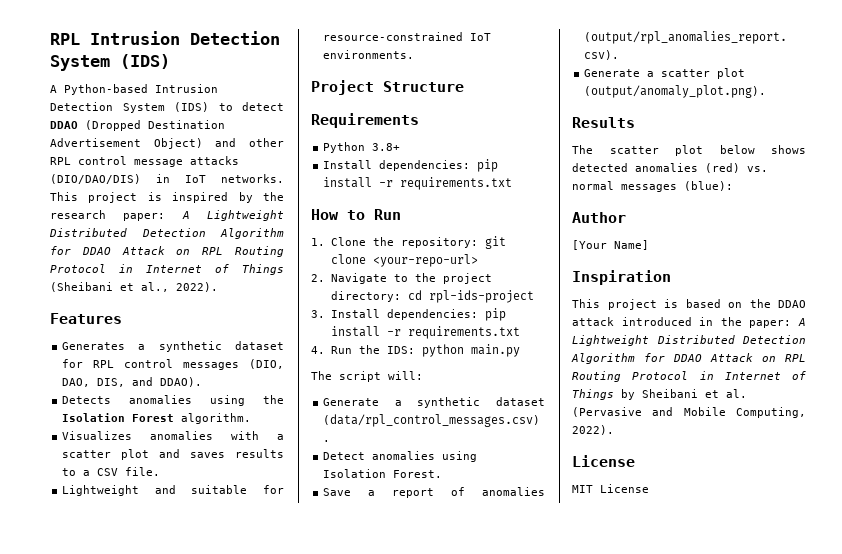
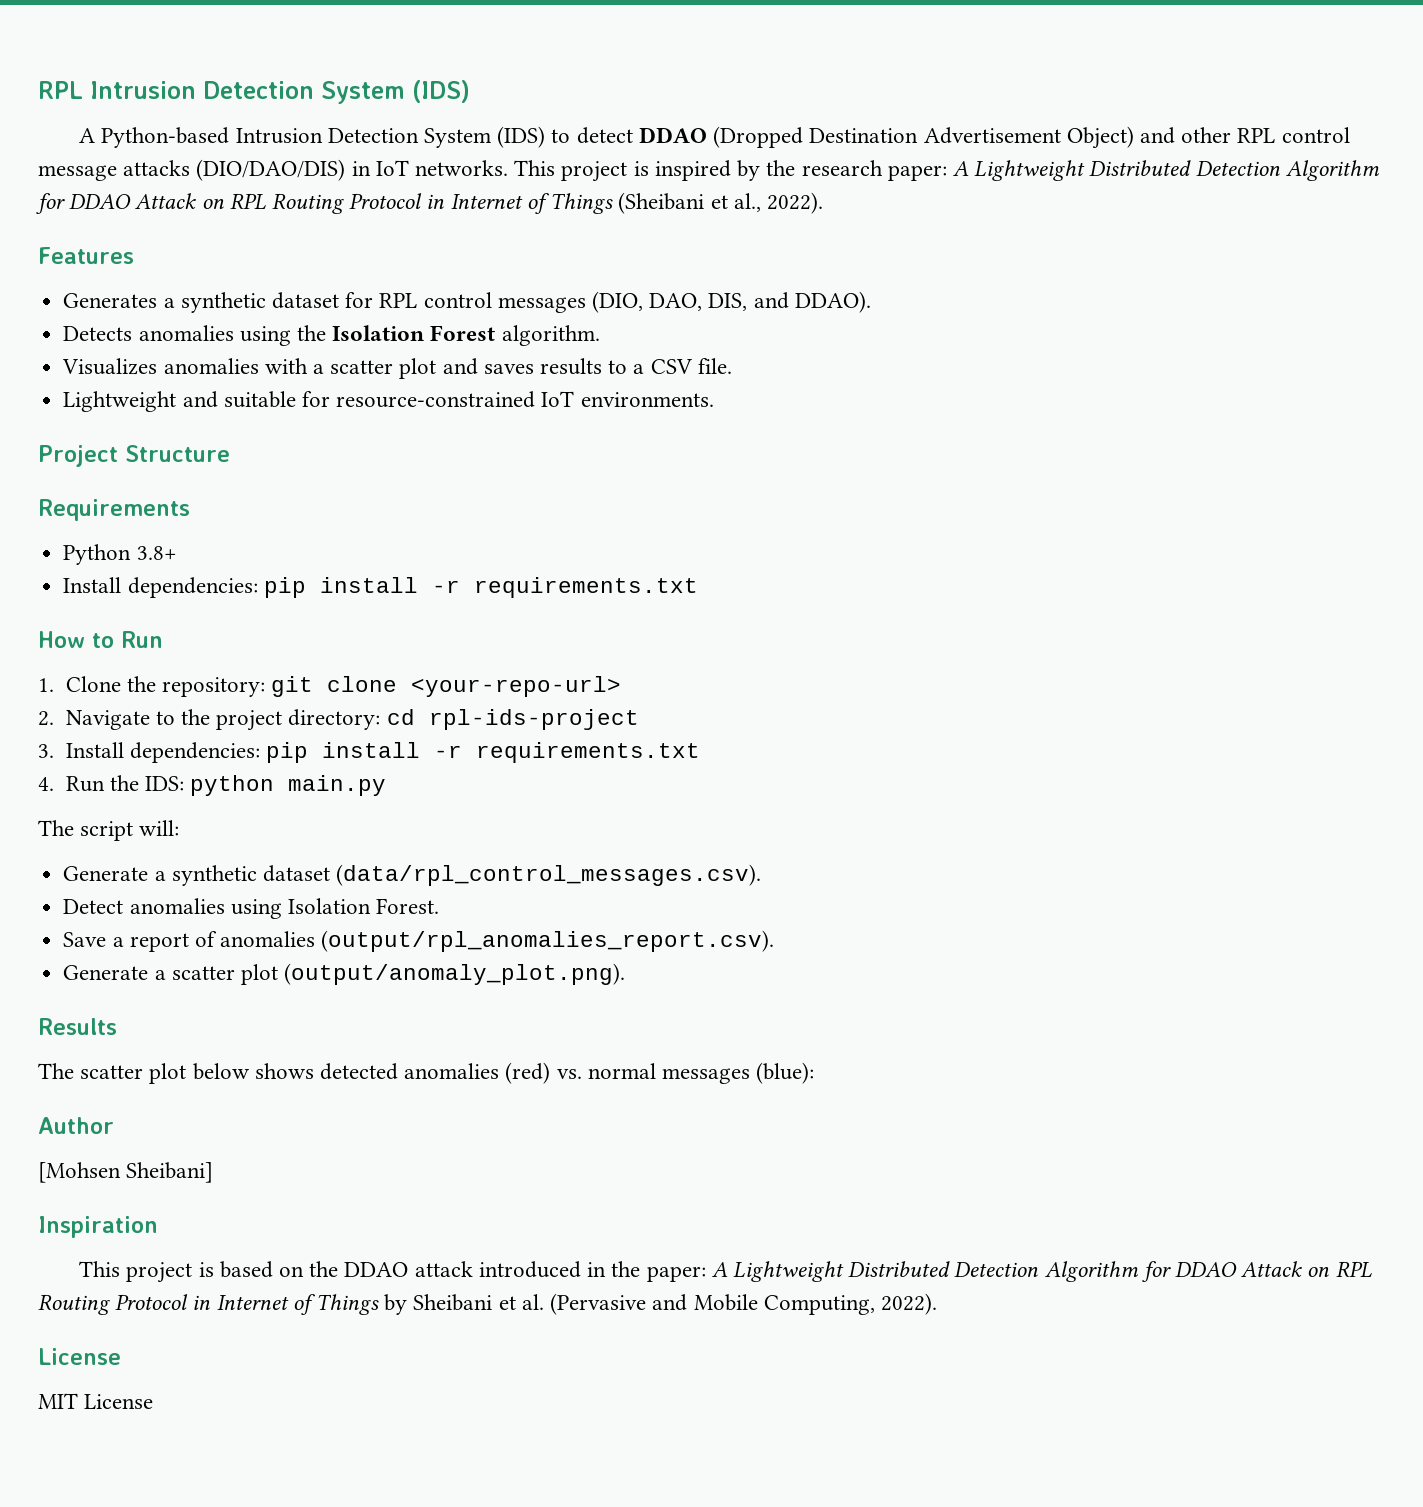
[572,240,649,250] [Your Name] -> [38,1162,214,1183] [Mohsen Sheibani]

